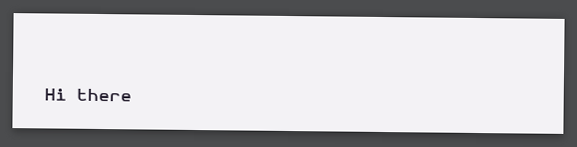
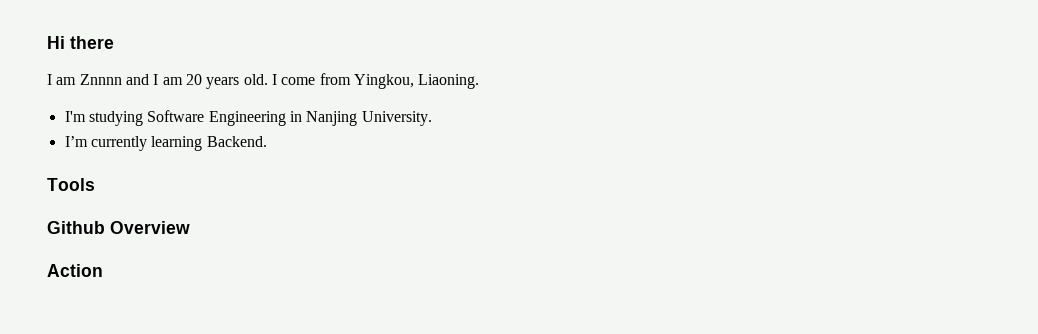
(132, 95) none -> [47,73,480,89] [64,110,432,126] [64,136,267,151] [47,178,95,191] [47,221,190,234] [47,264,103,277] // I am Znnnn and I am 20 years old. I come from Yingkou, Liaoning. // I'm studying Software Engineering in Nanjing University. // I’m currently learning Backend. // Tools // Github Overview // Action

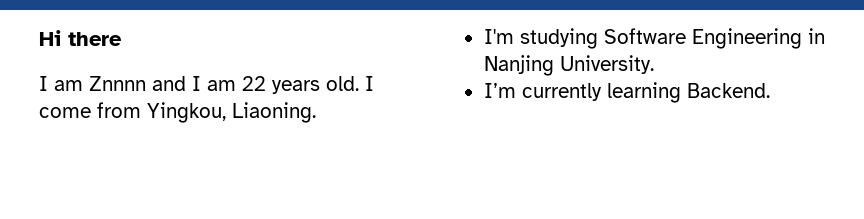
[185,74,202,85] 20 -> [242,76,266,91] 22
[47,178,95,191] [47,221,190,234] [47,264,103,277] // Tools // Github Overview // Action -> (770, 90) none

